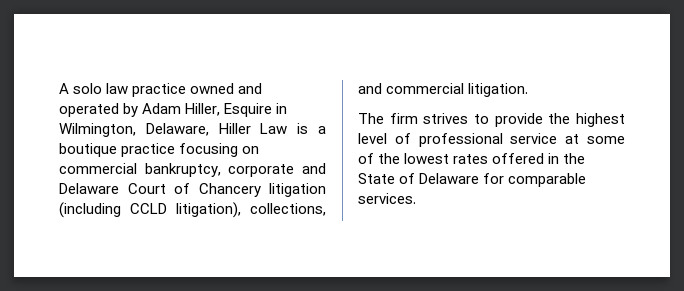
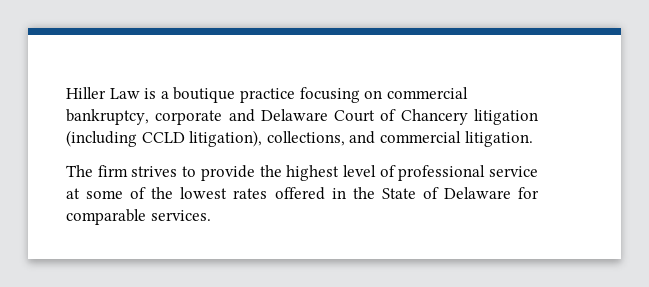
[59,83,263,97] [59,103,288,117] [59,123,209,137] A solo law practice owned and operated by Adam Hiller, Esquire in Wilmington, Delaware, -> (66, 93) none

